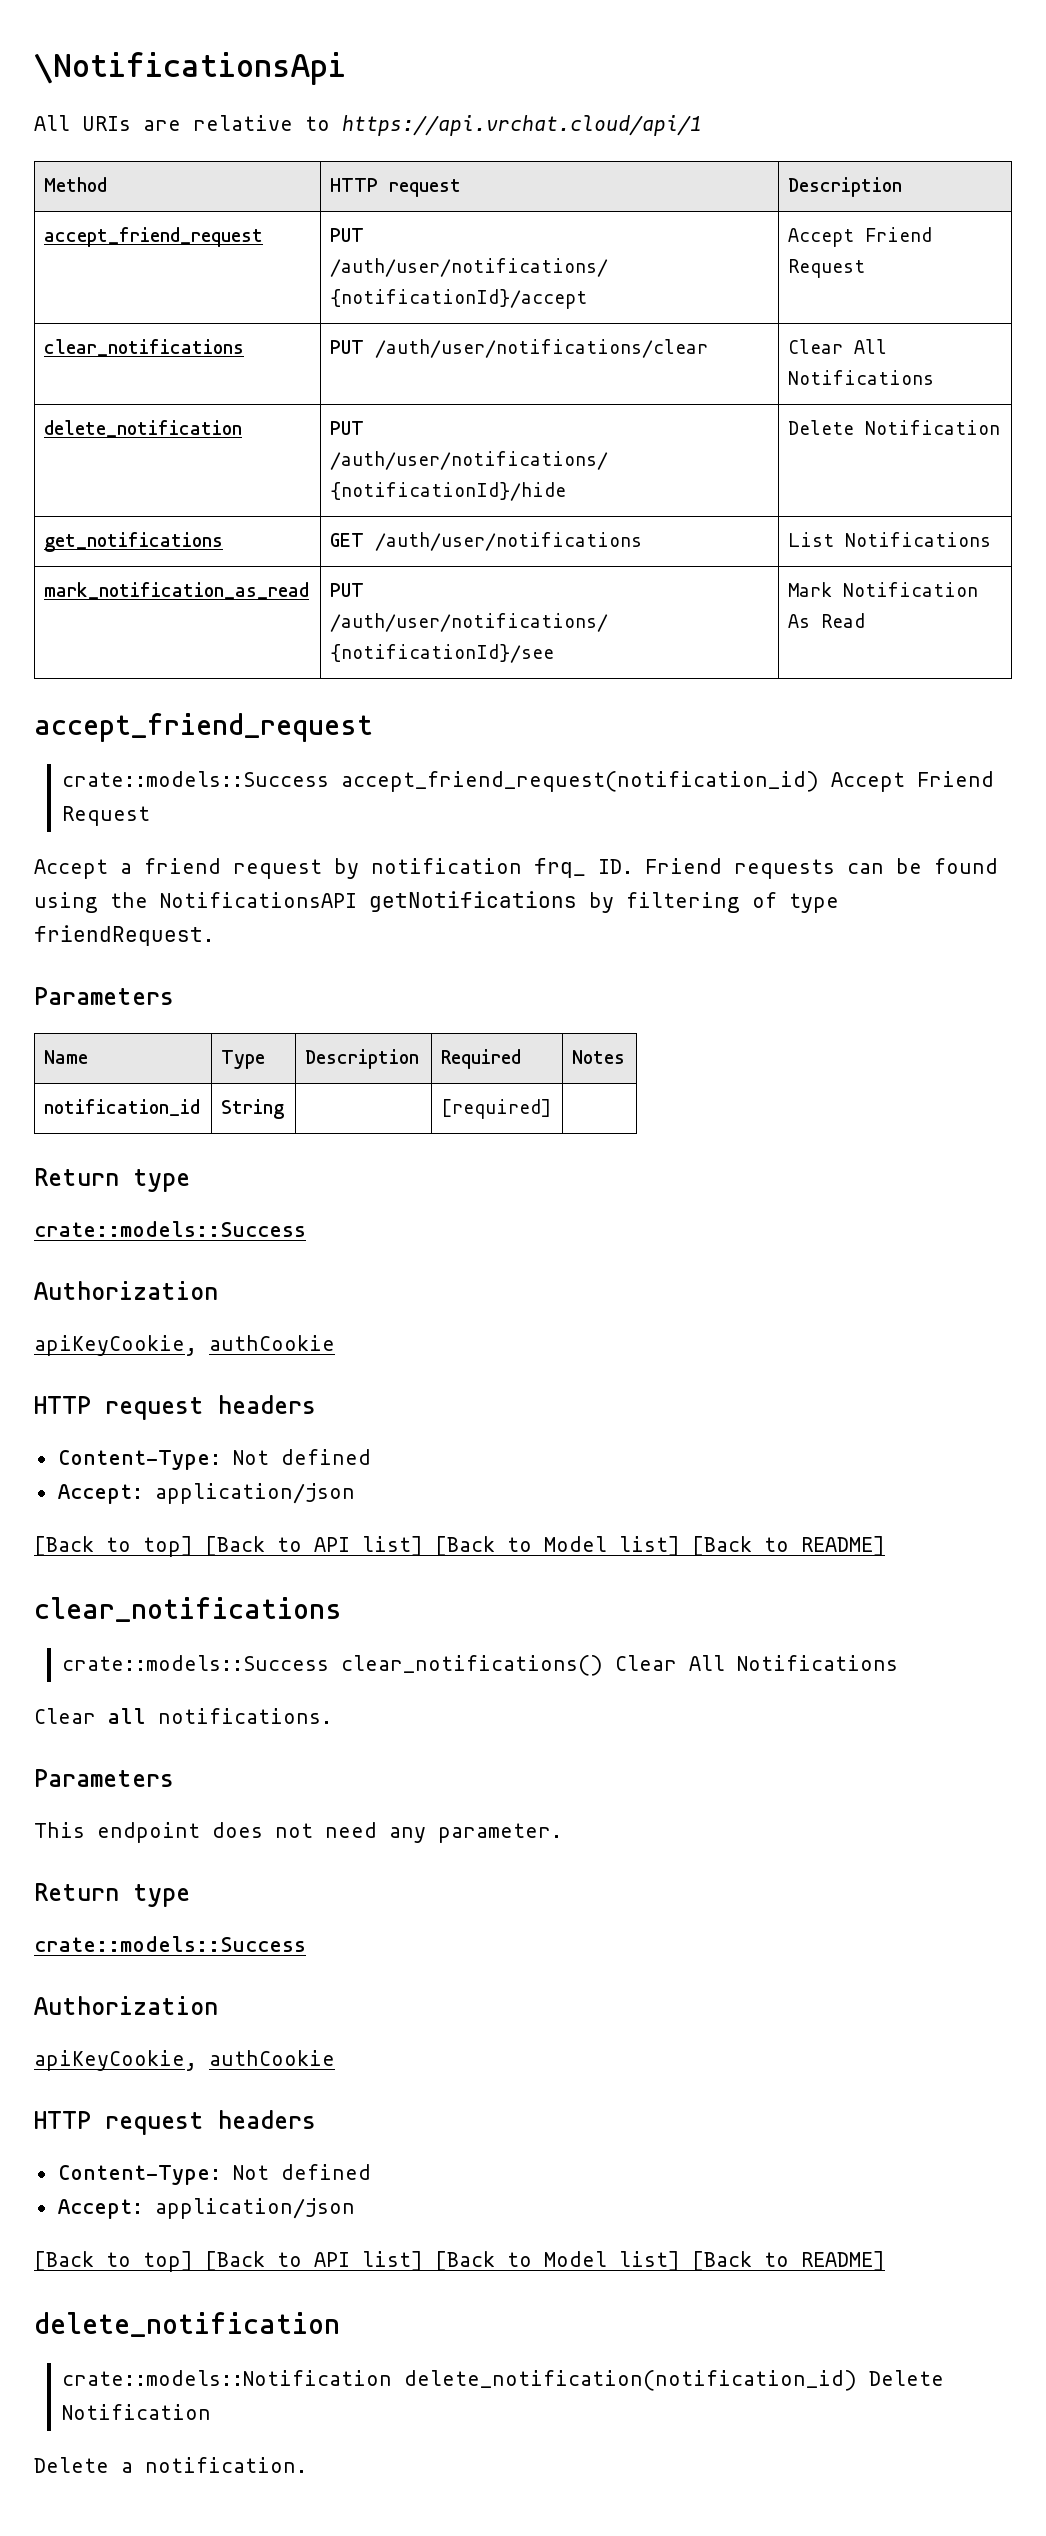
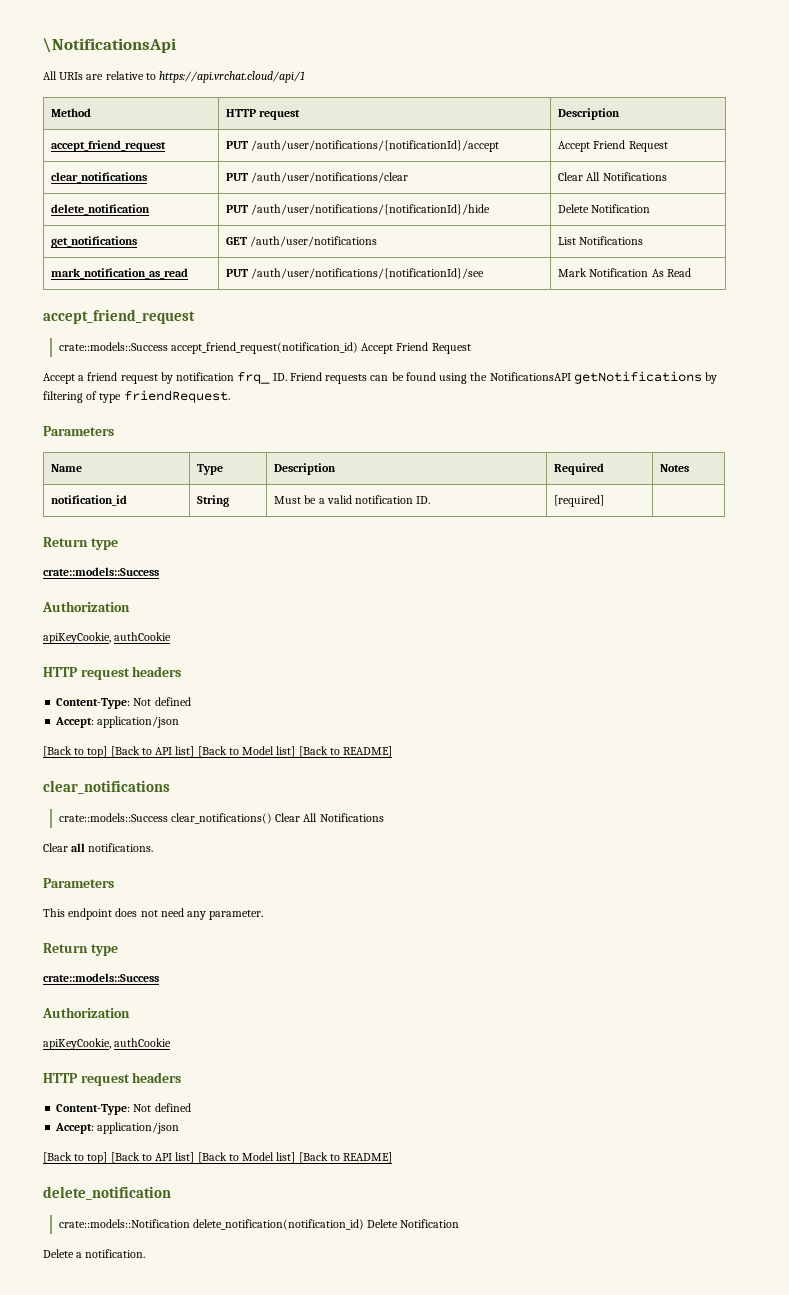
(285, 1109) none -> [274,495,431,504] Must be a valid notification ID.

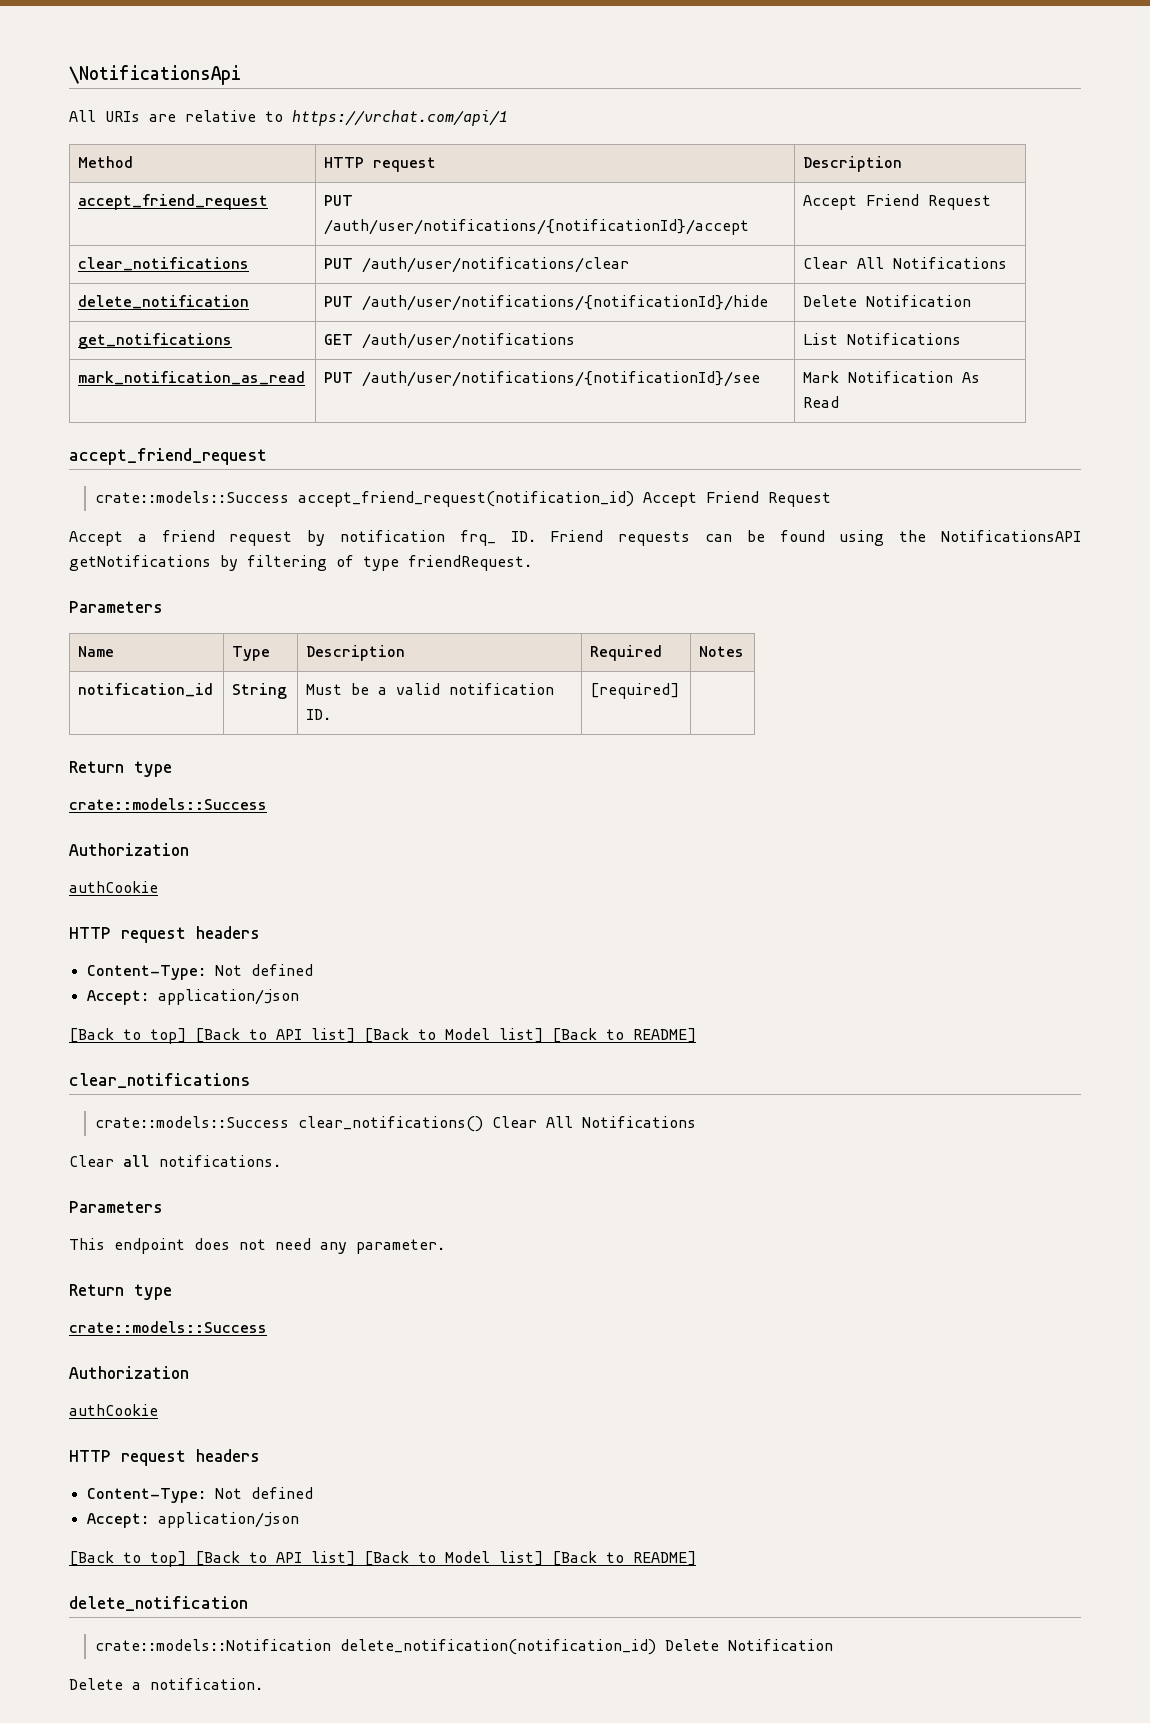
[159,71,306,83] https://api.vrchat.cloud/api/1 -> [292,110,508,126] https://vrchat.com/api/1
[43,632,111,644] apiKeyCookie, -> (189, 849) none
[43,1038,111,1050] apiKeyCookie, -> (189, 1372) none

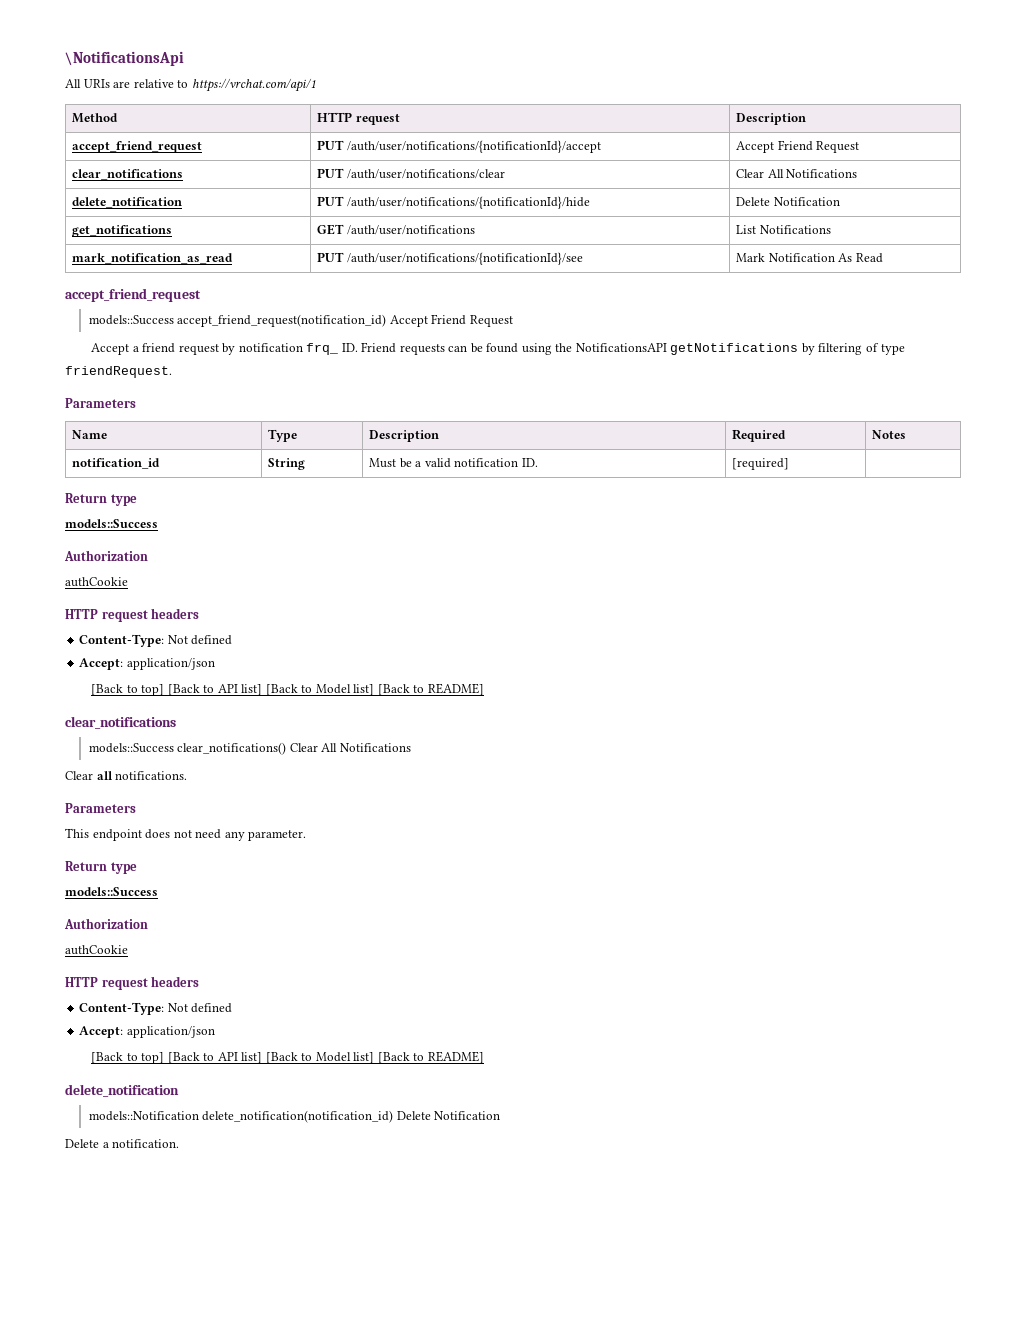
[94,491,289,503] crate::models::Success -> [88,315,174,325] models::Success
[69,798,267,810] crate::models::Success -> [65,519,158,528] models::Success
[94,1116,289,1128] crate::models::Success -> [88,743,174,753] models::Success
[69,1321,267,1333] crate::models::Success -> [65,887,158,896] models::Success
[94,1639,331,1651] crate::models::Notification -> [88,1111,199,1121] models::Notification

